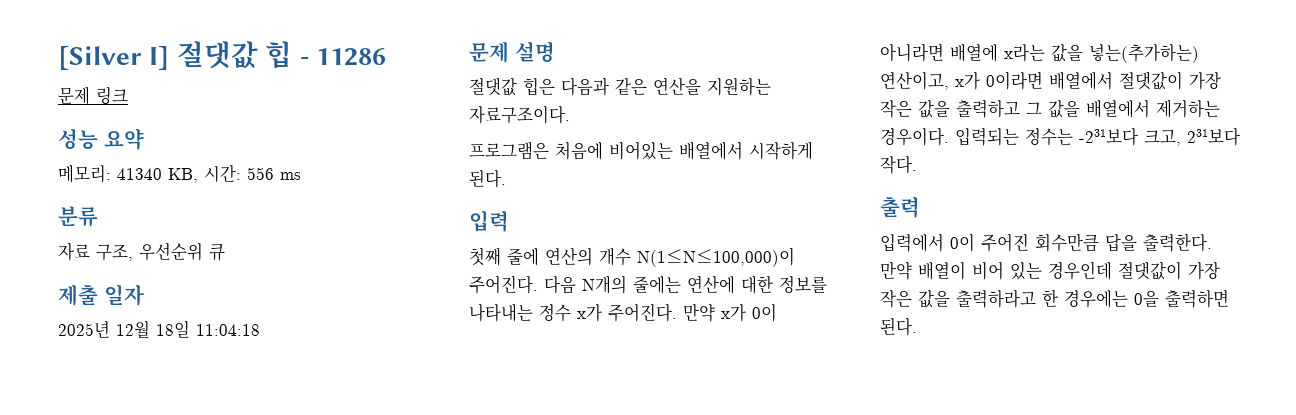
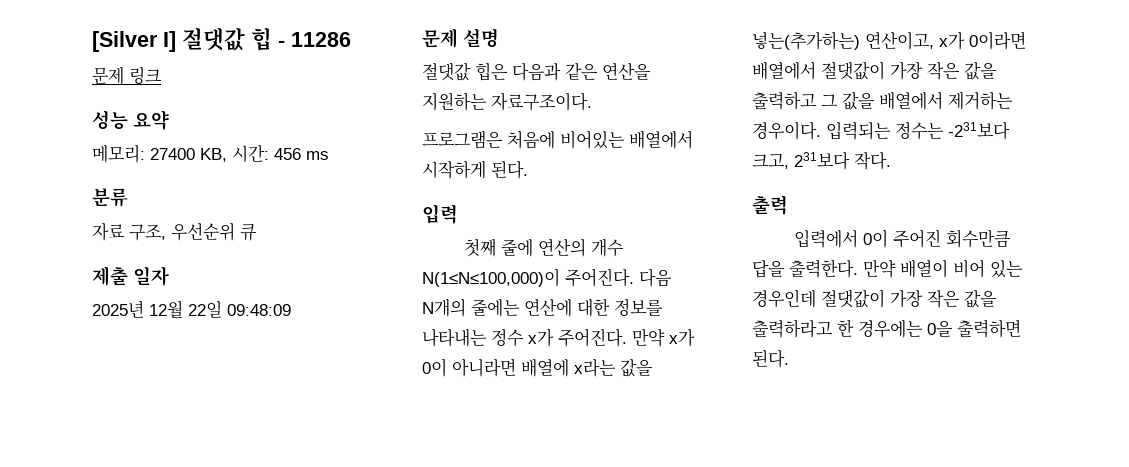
[117,168,162,180] 41340 -> [150,148,195,160] 27400
[247,167,274,180] 556 -> [274,148,301,160] 456
[156,321,260,338] 18일 11:04:18 -> [188,301,291,318] 22일 09:48:09

